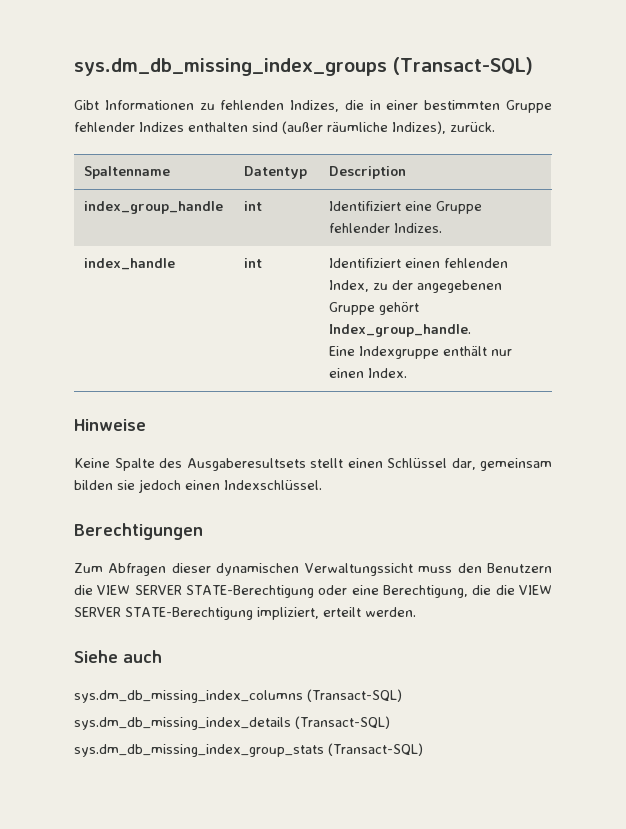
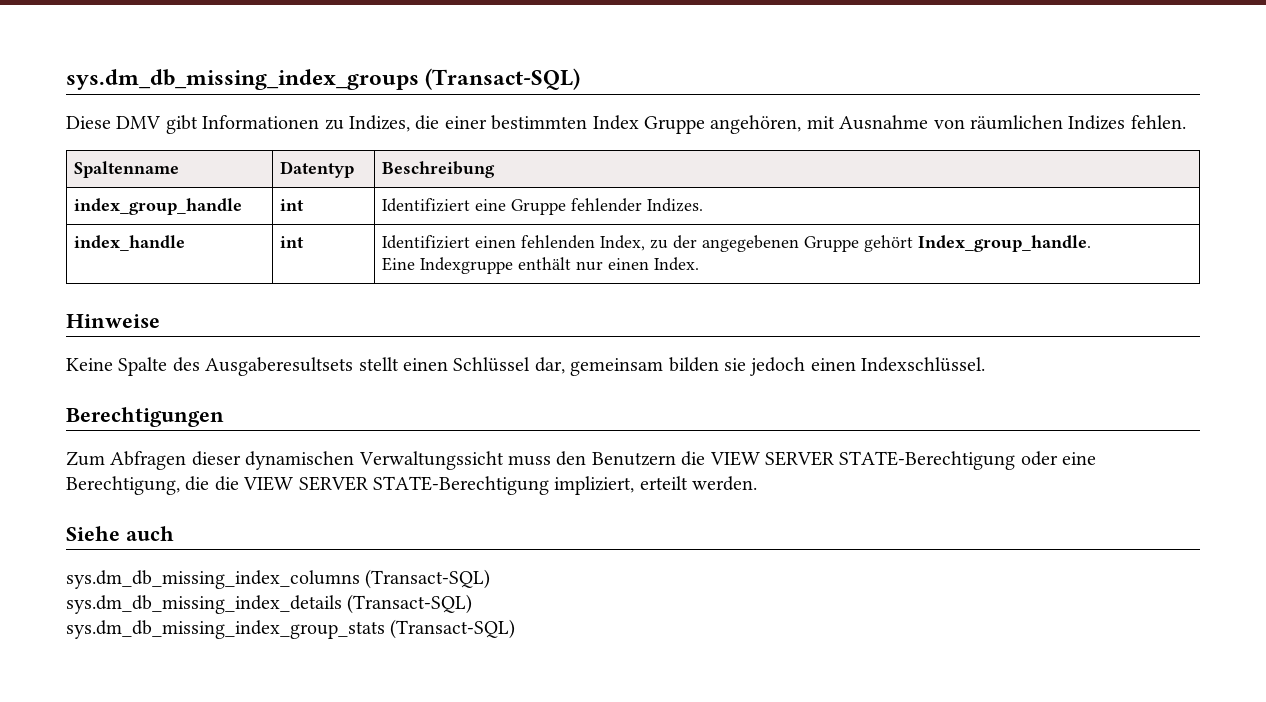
[74,100,99,110] Gibt -> [66,115,198,134] Diese DMV gibt
[220,100,285,110] fehlenden -> (344, 124) none
[369,100,381,110] in -> (440, 122) none
[505,100,552,113] [74,121,495,134] Gruppe fehlender Indizes enthalten sind (außer räumliche Indizes), zurück. -> [592,115,1186,134] Index Gruppe angehören, mit Ausnahme von räumlichen Indizes fehlen.
[329,166,407,179] Description -> [382,161,496,178] Beschreibung

